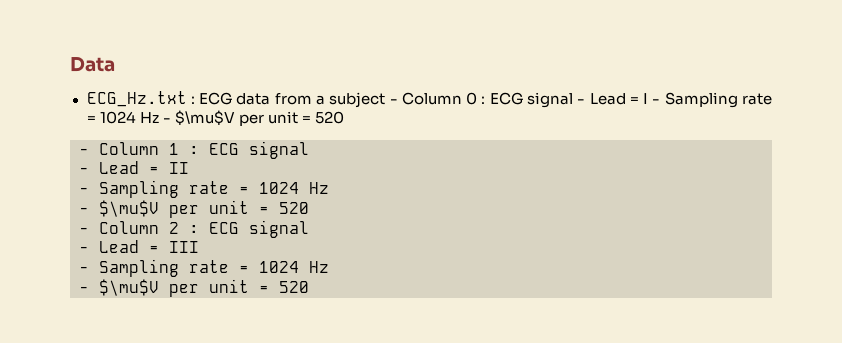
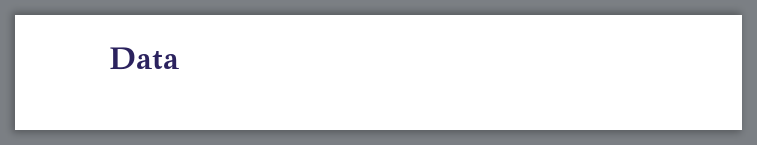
[86,91,772,108] [86,110,344,126] [79,141,309,159] [79,161,189,174] [79,180,329,198] [79,200,309,218] [79,220,309,238] [79,240,199,253] [79,259,329,277] [79,279,309,297] // ECG_Hz.txt : ECG data from a subject - Column 0 : ECG signal - Lead = I - Sampling rate = 1024 Hz - $\mu$V per unit = 520 // - Column 1 : ECG signal // - Lead = II // - Sampling rate = 1024 Hz // - $\mu$V per unit = 520 // - Column 2 : ECG signal // - Lead = III // - Sampling rate = 1024 Hz // - $\mu$V per unit = 520 -> (179, 58) none

